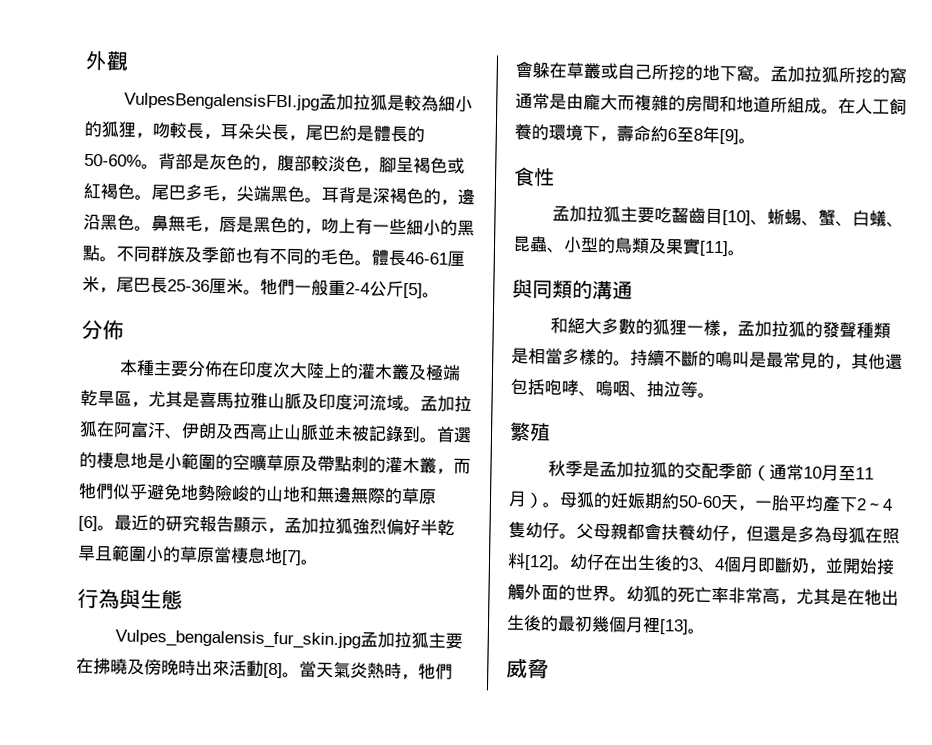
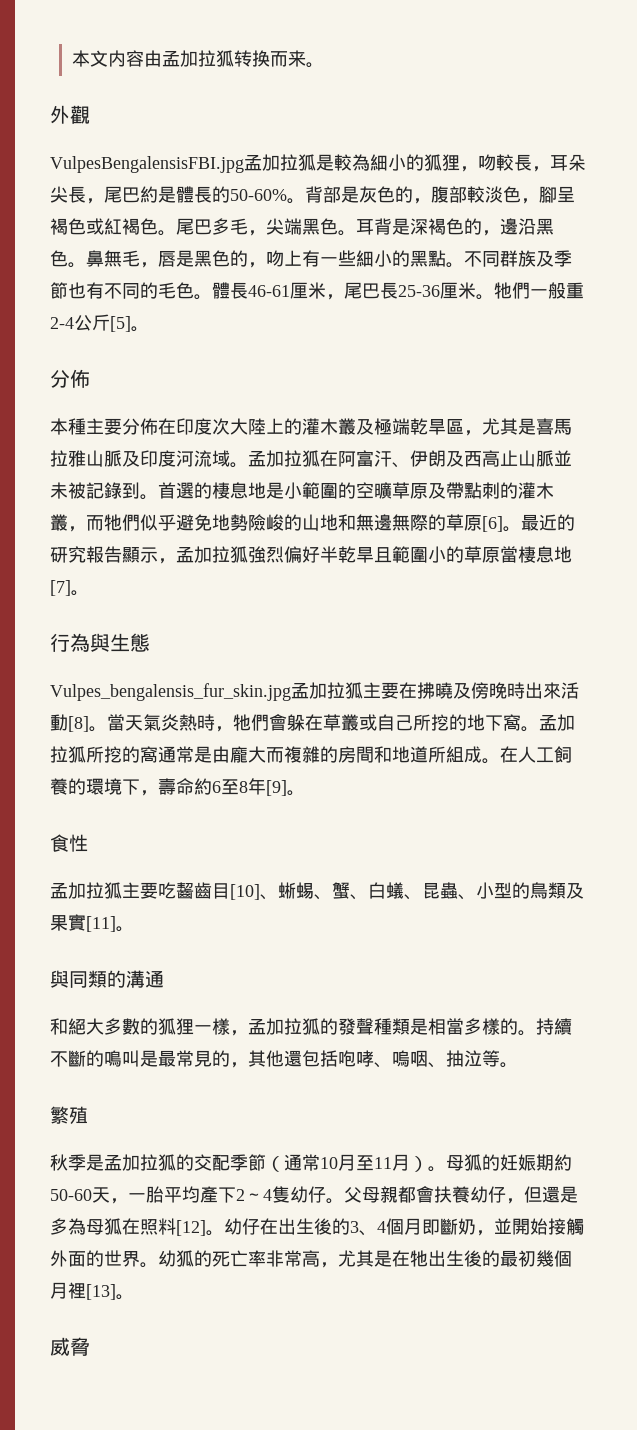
(85, 60) none -> [71,50,324,68] 本文内容由孟加拉狐转换而来。 //

